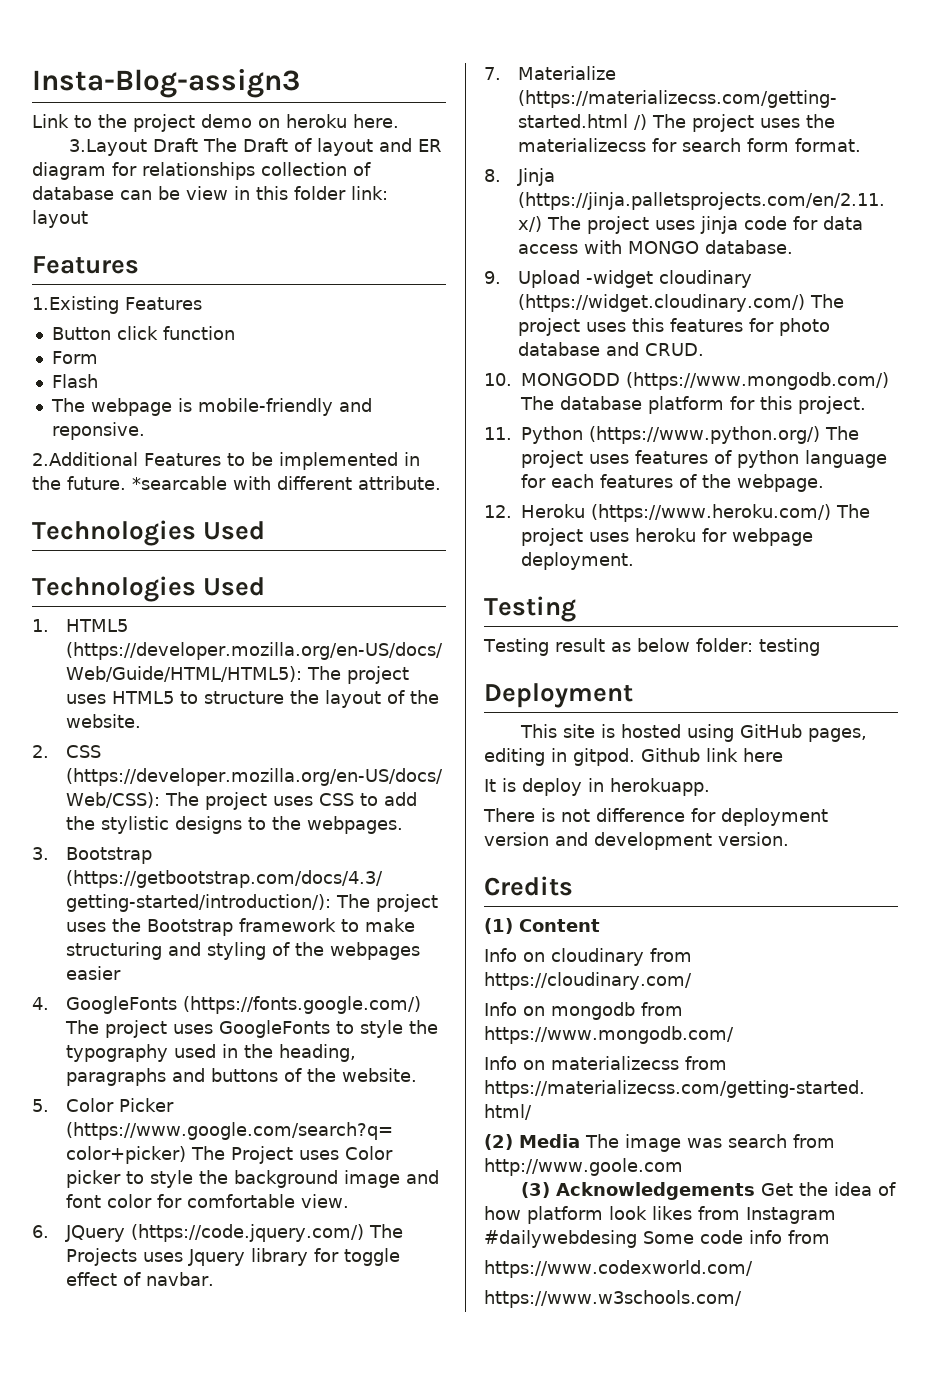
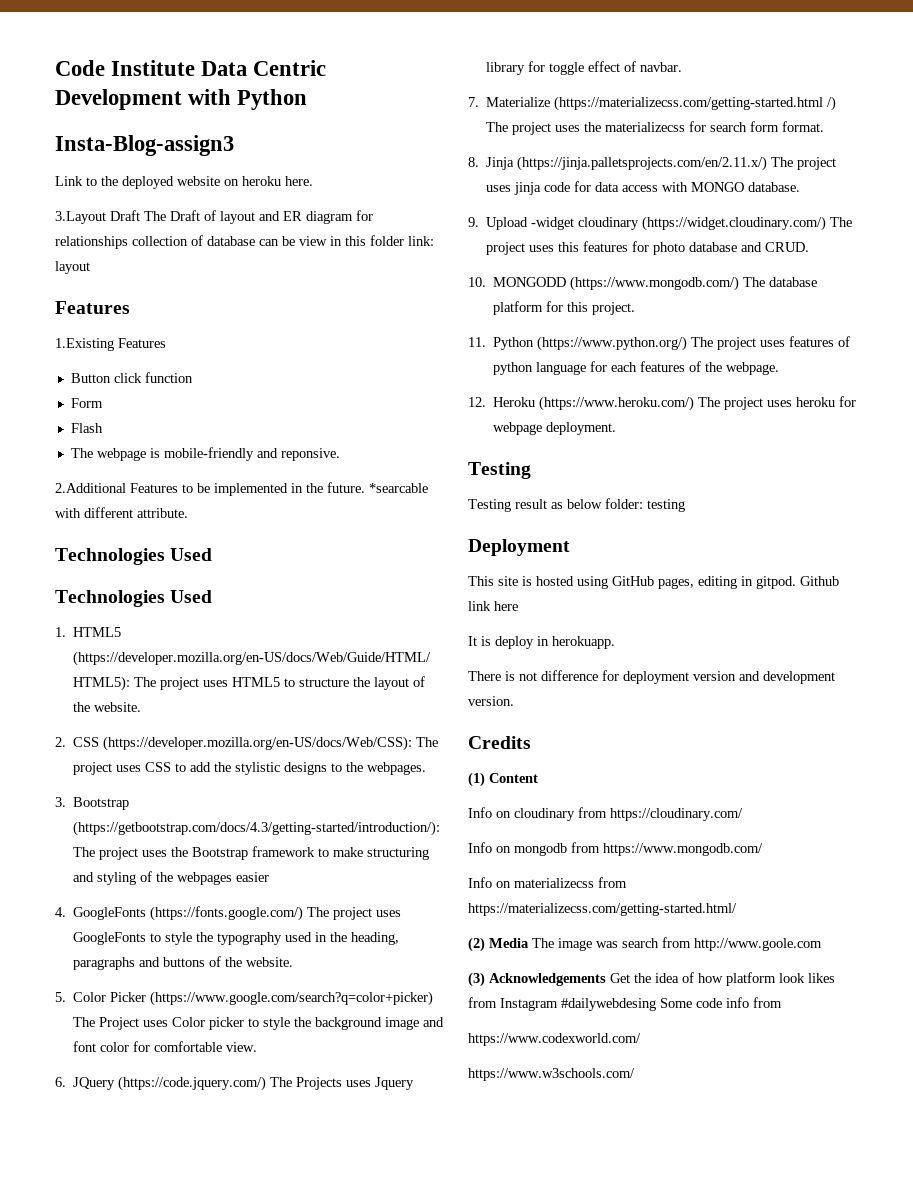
(32, 83) none -> [55,60,327,76] [55,89,308,110] Code Institute Data Centric Development with Python //
[133,114,252,132] project demo -> [122,176,220,189] deployed website

